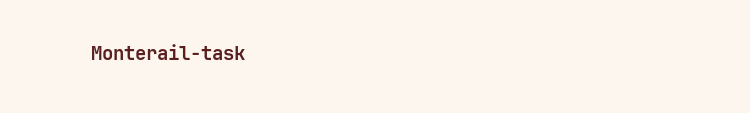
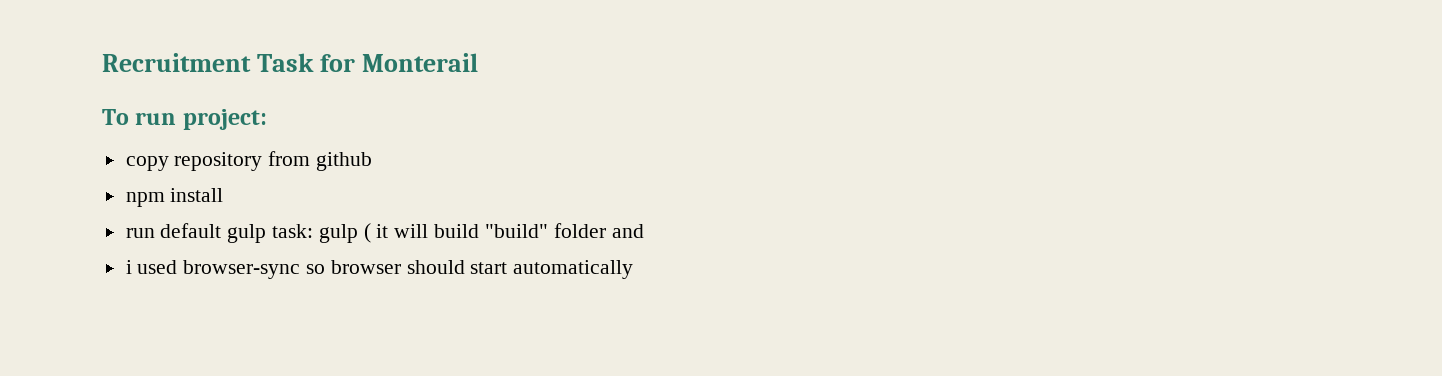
[91,44,245,60] Monterail-task -> [102,53,479,72] [102,109,267,130] [125,151,373,171] [125,188,224,207] [125,223,644,243] [125,260,634,279] Recruitment Task for Monterail // To run project: // copy repository from github // npm install // run default gulp task: gulp ( it will build "build" folder and // i used browser-sync so browser should start automatically

